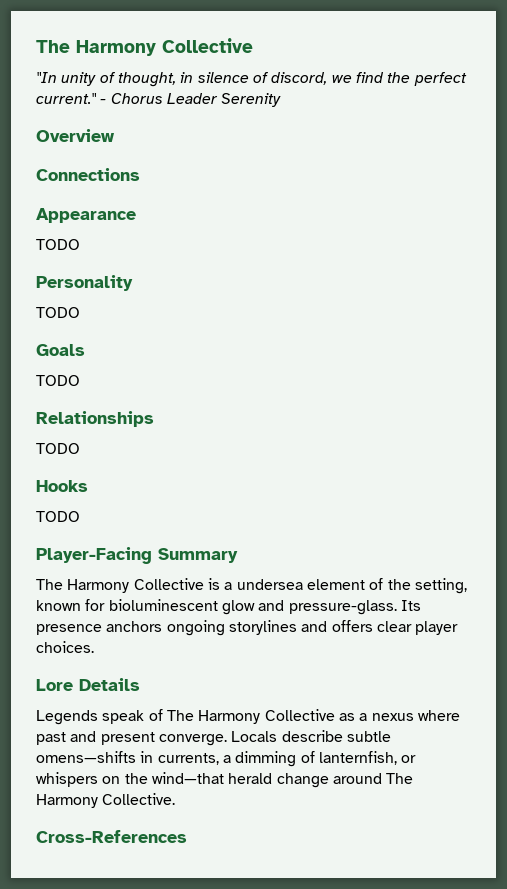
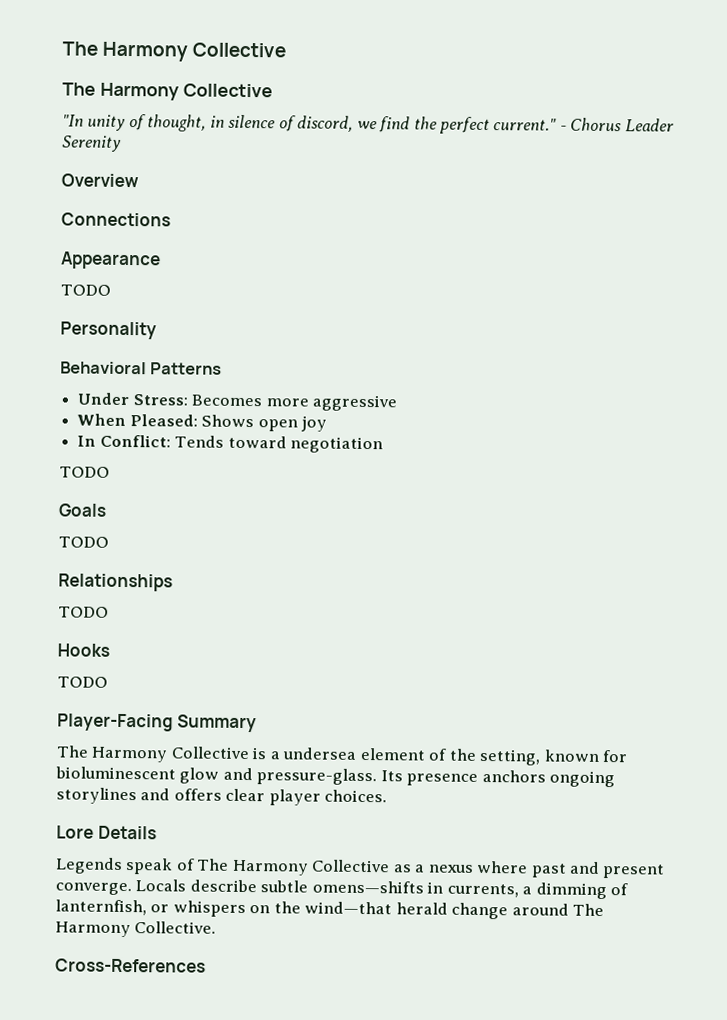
[36,38,253,56] The Harmony Collective -> [62,41,287,62] [62,82,273,101] The Harmony Collective // The Harmony Collective
(133, 283) none -> [60,361,223,375] [77,392,397,412] [77,413,327,432] [77,434,383,454] // Behavioral Patterns // Under Stress: Becomes more aggressive // When Pleased: Shows open joy // In Conflict: Tends toward negotiation

